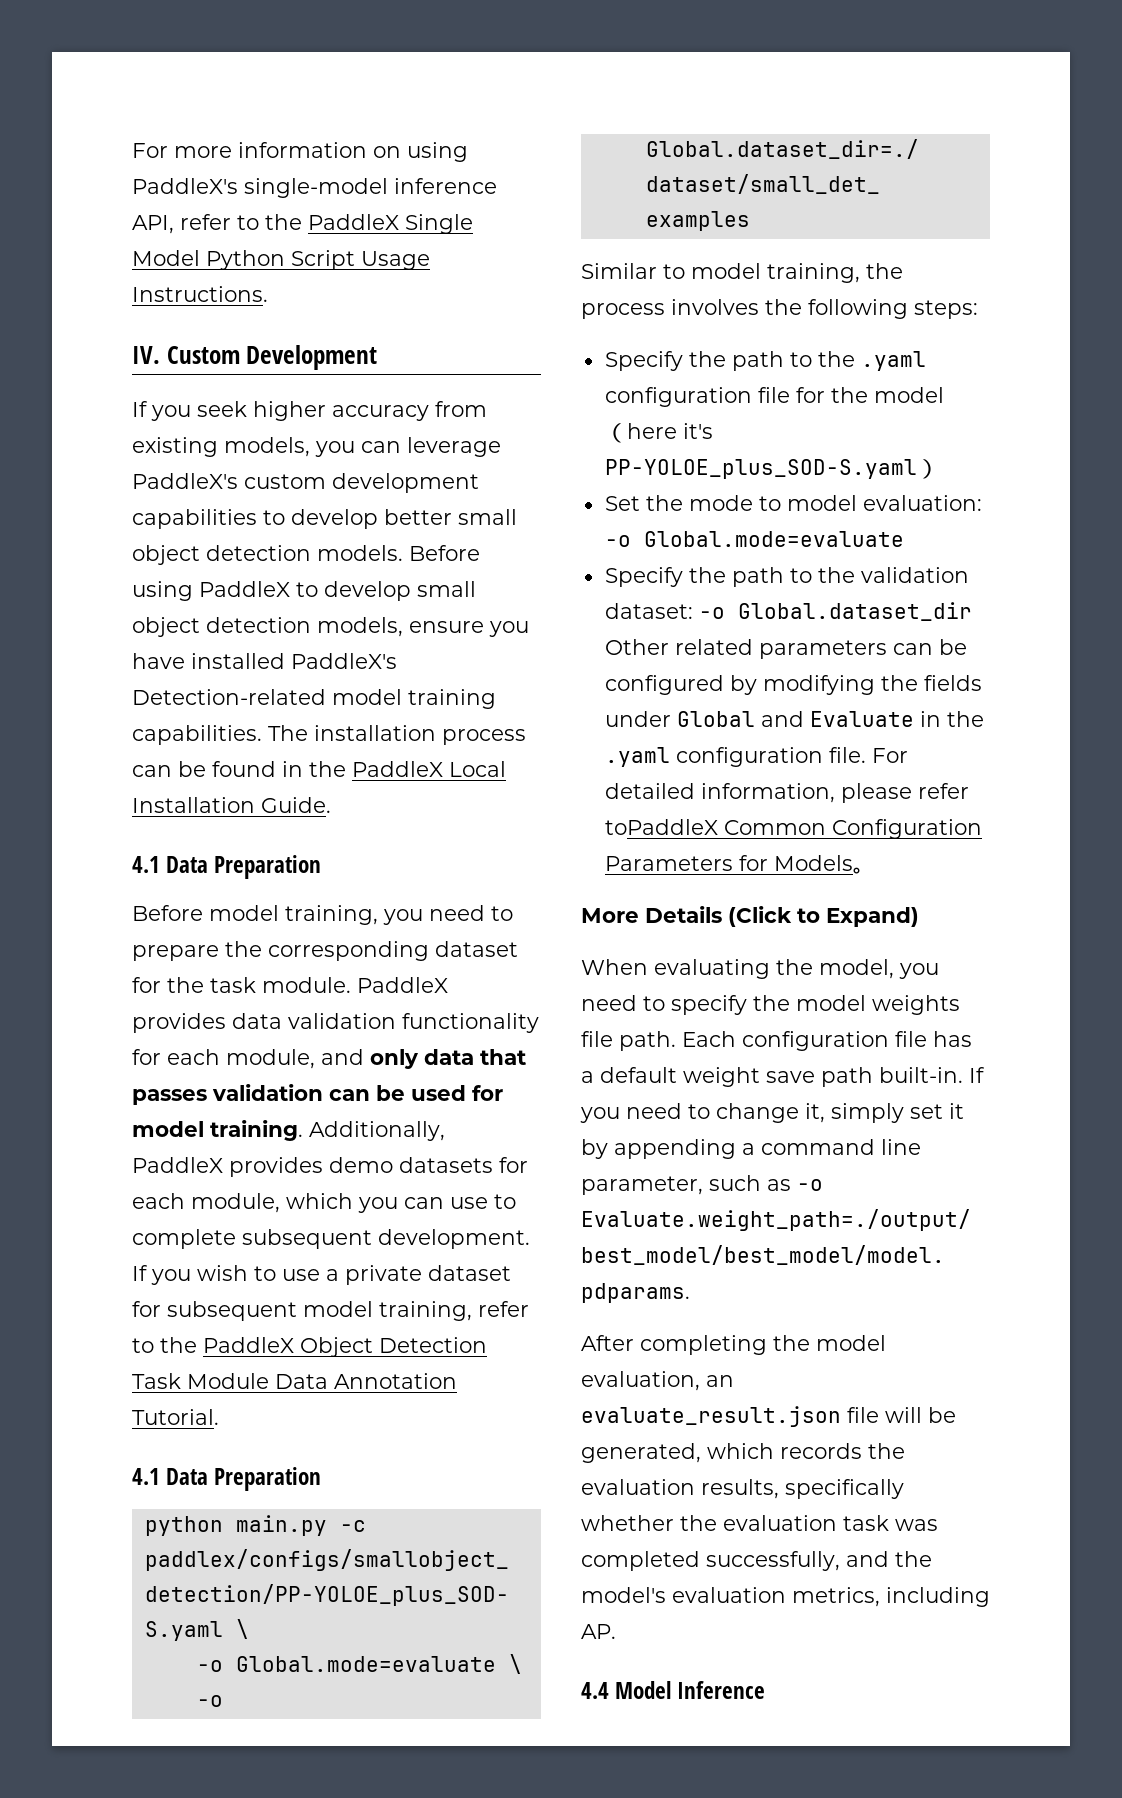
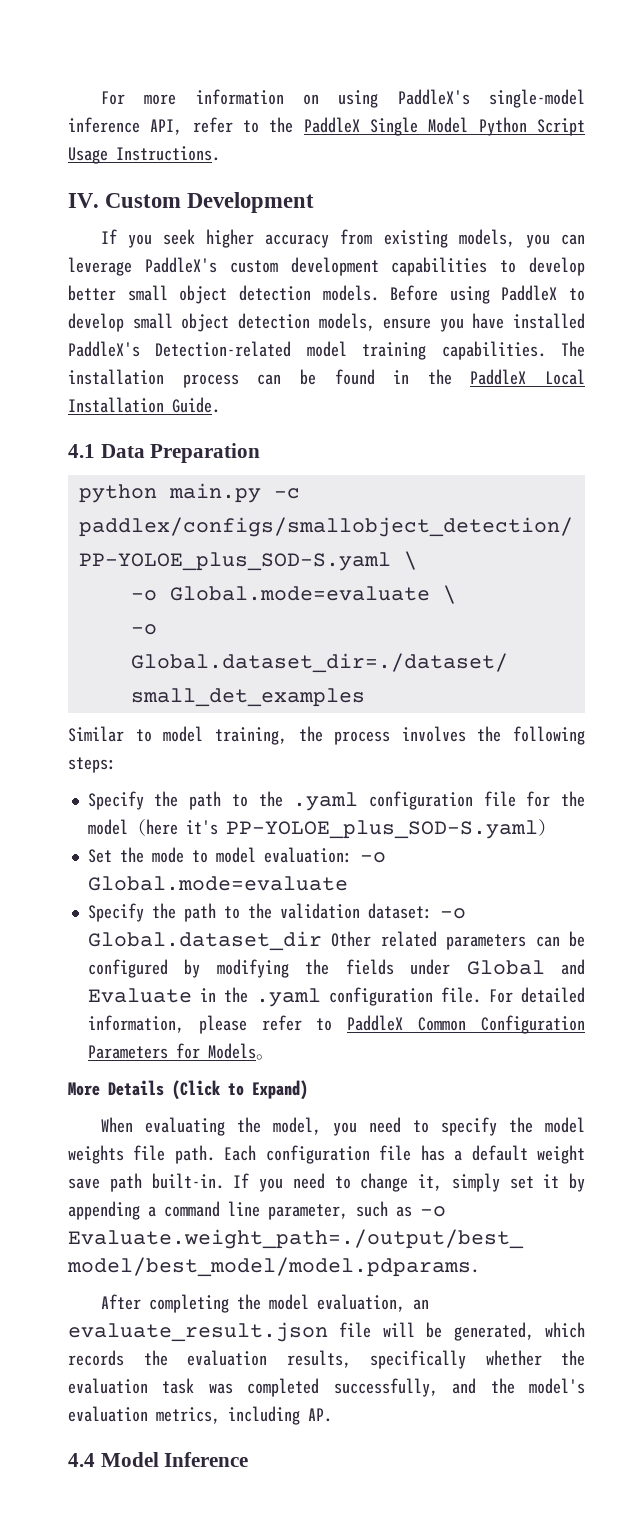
[132,905,513,925] [132,941,518,961] [132,977,448,993] [132,1013,539,1033] [132,1049,526,1069] [132,1084,503,1105] [132,1120,445,1141] [132,1157,528,1177] [132,1193,516,1213] [132,1229,530,1249] [132,1265,511,1285] [132,1301,529,1321] [132,1337,487,1357] [132,1373,457,1389] [132,1409,219,1425] [132,1467,322,1491] // Before model training, you need to prepare the corresponding dataset for the task module. PaddleX provides data validation functionality for each module, and only data that passes validation can be used for model training. Additionally, PaddleX provides demo datasets for each module, which you can use to complete subsequent development. If you wish to use a private dataset for subsequent model training, refer to the PaddleX Object Detection Task Module Data Annotation Tutorial. // 4.1 Data Preparation -> (261, 453) none
[604,819,718,835] toPaddleX -> [316,1015,404,1031] to PaddleX

